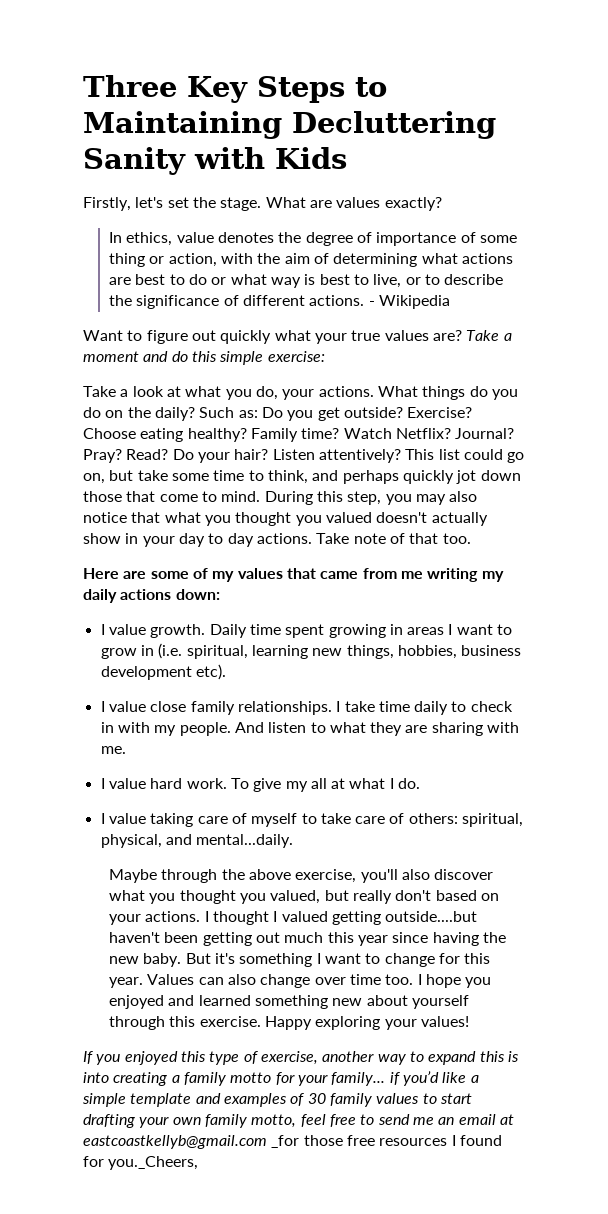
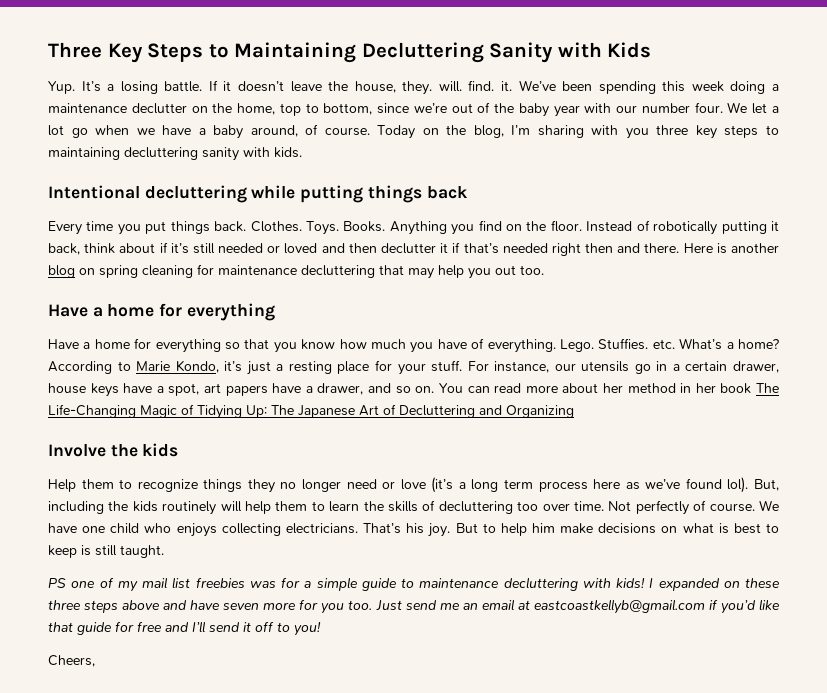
[83,197,442,211] [109,232,518,246] [109,253,514,267] [109,274,504,288] [109,295,451,309] [83,330,512,344] [83,351,325,365] [83,386,518,400] [83,407,473,421] [83,428,515,442] [83,449,525,463] [83,470,521,484] [83,491,478,505] [83,512,488,526] [83,533,471,547] [83,568,504,582] [83,589,220,603] [100,624,513,638] [100,643,522,659] [100,664,226,680] [100,701,513,715] [100,722,520,736] [100,746,126,754] [100,778,421,792] [100,813,524,827] [100,834,294,848] [109,869,494,883] [109,890,500,904] [109,911,478,925] [109,932,507,946] [109,953,491,967] [109,974,492,988] [109,995,470,1009] [109,1016,470,1030] [83,1051,519,1065] [83,1071,479,1086] [82,1093,472,1107] [83,1114,375,1128] Firstly, let's set the stage. What are values exactly? // In ethics, value denotes the degree of importance of some thing or action, with the aim of determining what actions are best to do or what way is best to live, or to describe the significance of different actions. - Wikipedia // Want to figure out quickly what your true values are? Take a moment and do this simple exercise: // Take a look at what you do, your actions. What things do you do on the daily? Such as: Do you get outside? Exercise? Choose eating healthy? Family time? Watch Netflix? Journal? Pray? Read? Do your hair? Listen attentively? This list could go on, but take some time to think, and perhaps quickly jot down those that come to mind. During this step, you may also notice that what you thought you valued doesn't actually show in your day to day actions. Take note of that too. // Here are some of my values that came from me writing my daily actions down: // I value growth. Daily time spent growing in areas I want to grow in (i.e. spiritual, learning new things, hobbies, business development etc). // I value close family relationships. I take time daily to check in with my people. And listen to what they are sharing with me. // I value hard work. To give my all at what I do. // I value taking care of myself to take care of others: spiritual, physical, and mental...daily. // Maybe through the above exercise, you'll also discover what you thought you valued, but really don't based on your actions. I thought I valued getting outside....but haven't been getting out much this year since having the new baby. But it's something I want to change for this year. Values can also change over time too. I hope you enjoyed and learned something new about yourself through this exercise. Happy exploring your values! // If you enjoyed this type of exercise, another way to expand this is into creating a family motto for your family... if you’d like a simple template and examples of 30 family values to start drafting your own family motto, feel free to -> [48,80,779,95] [48,102,780,117] [48,124,779,139] [48,147,302,161] [48,185,468,203] [48,220,780,235] [48,242,779,256] [48,264,544,279] [48,303,275,321] [48,338,779,353] [48,360,779,375] [48,383,779,397] [48,404,574,419] [48,443,179,457] [48,477,779,493] [48,500,779,515] [48,523,779,537] [48,545,164,558] [48,577,780,592] [48,599,402,614] Yup. It’s a losing battle. If it doesn’t leave the house, they. will. find. it. We’ve been spending this week doing a maintenance declutter on the home, top to bottom, since we’re out of the baby year with our number four. We let a lot go when we have a baby around, of course. Today on the blog, I’m sharing with you three key steps to maintaining decluttering sanity with kids. // Intentional decluttering while putting things back // Every time you put things back. Clothes. Toys. Books. Anything you find on the floor. Instead of robotically putting it back, think about if it’s still needed or loved and then declutter it if that’s needed right then and there. Here is another blog on spring cleaning for maintenance decluttering that may help you out too. // Have a home for everything // Have a home for everything so that you know how much you have of everything. Lego. Stuffies. etc. What’s a home? According to Marie Kondo, it’s just a resting place for your stuff. For instance, our utensils go in a certain drawer, house keys have a spot, art papers have a drawer, and so on. You can read more about her method in her book The Life-Changing Magic of Tidying Up: The Japanese Art of Decluttering and Organizing // Involve the kids // Help them to recognize things they no longer need or love (it’s a long term process here as we’ve found lol). But, including the kids routinely will help them to learn the skills of decluttering too over time. Not perfectly of course. We have one child who enjoys collecting electricians. That’s his joy. But to help him make decisions on what is best to keep is still taught. // PS one of my mail list freebies was for a simple guide to maintenance decluttering with kids! I expanded on these three steps above and have seven more for you too. Just
[271,1135,502,1148] [83,1156,199,1170] _for those free resources I found for you._Cheers, -> [708,599,780,614] [48,621,321,636] [48,655,95,667] if you’d like that guide for free and I’ll send it off to you! // Cheers,

